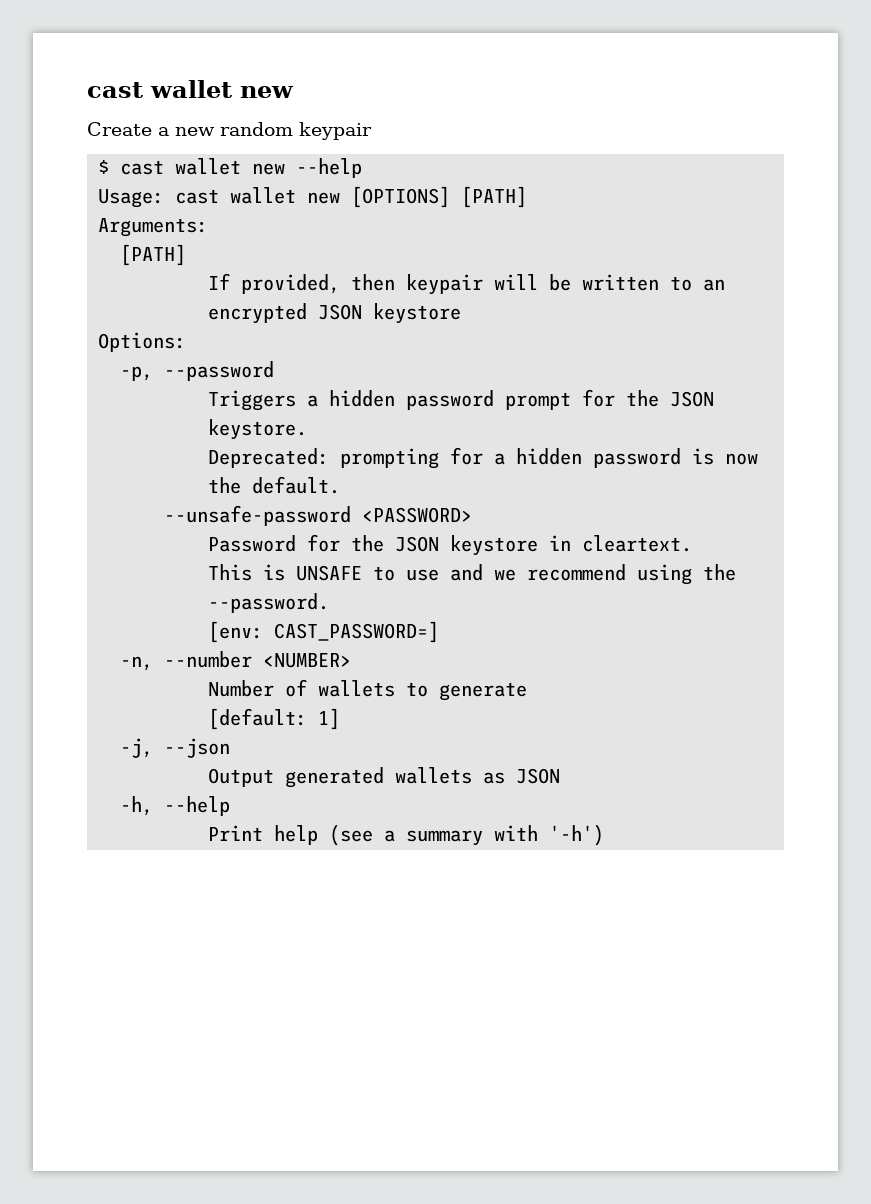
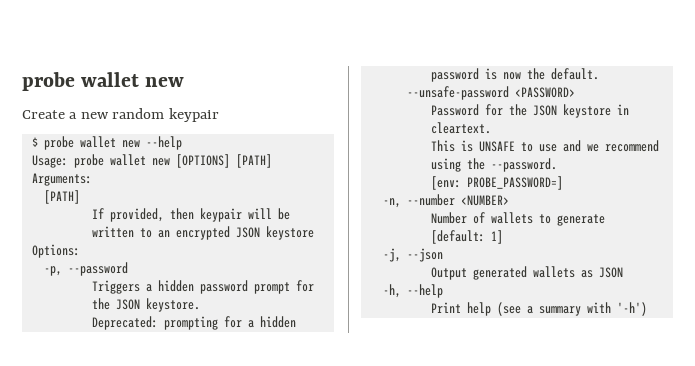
[87,82,143,98] cast -> [22,72,75,91] probe
[120,160,165,175] cast -> [43,136,74,150] probe
[175,189,220,204] cast -> [73,154,104,168] probe
[274,621,440,643] CAST_PASSWORD=] -> [466,176,563,190] PROBE_PASSWORD=]

